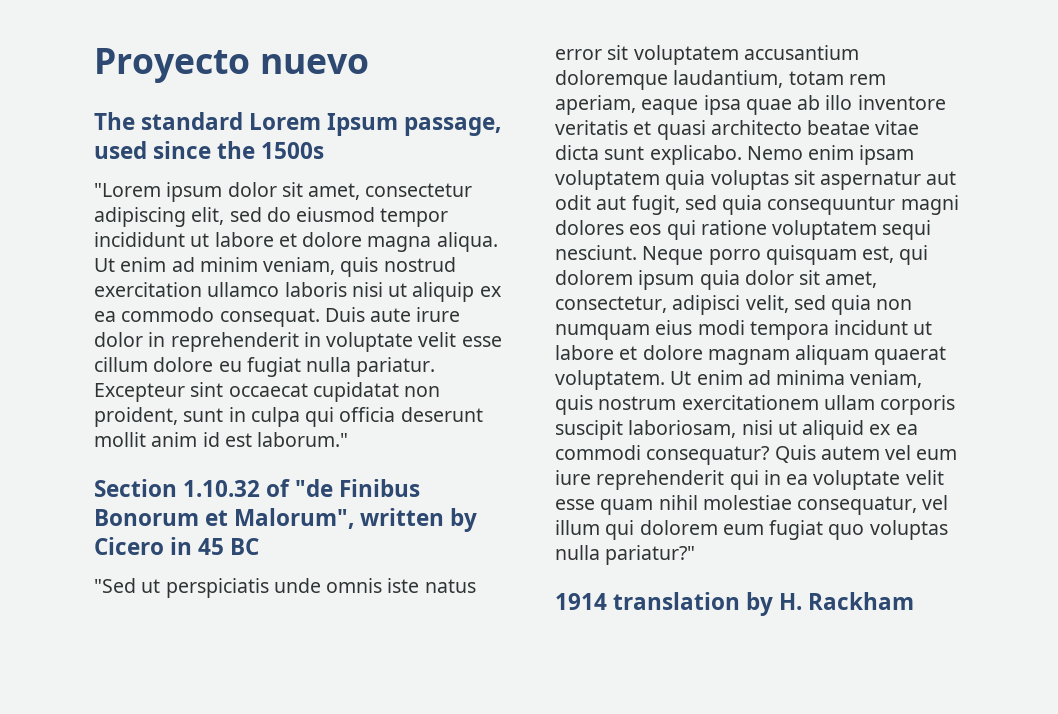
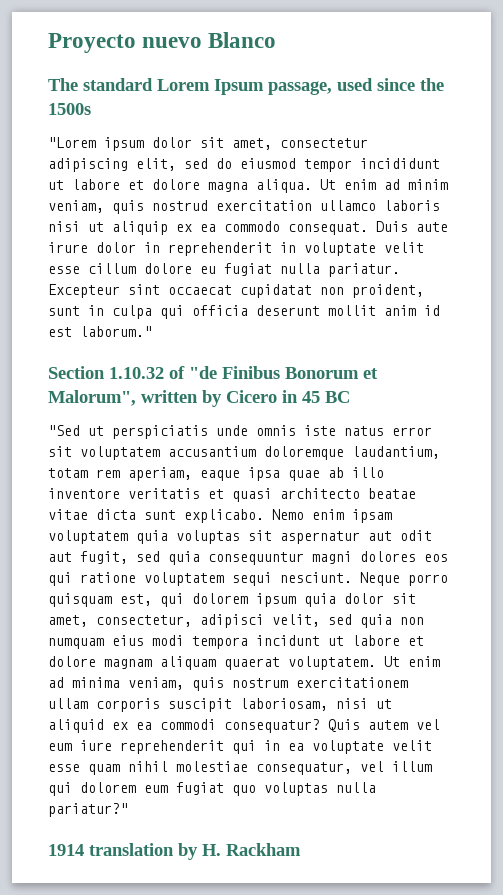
(369, 64) none -> [208,32,277,48] Blanco

